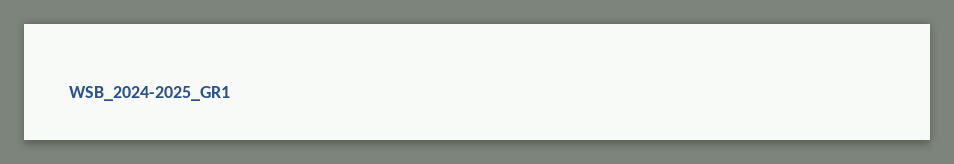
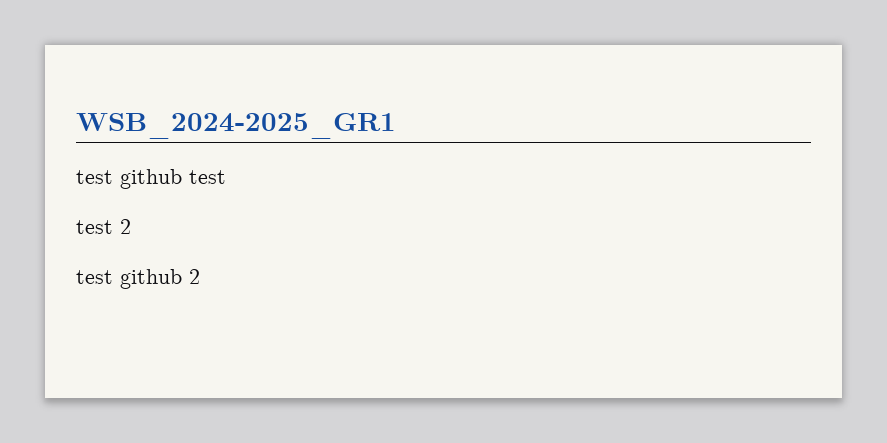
(230, 93) none -> [76,169,226,189] [76,219,131,234] [76,269,200,289] // test github test // test 2 // test github 2

